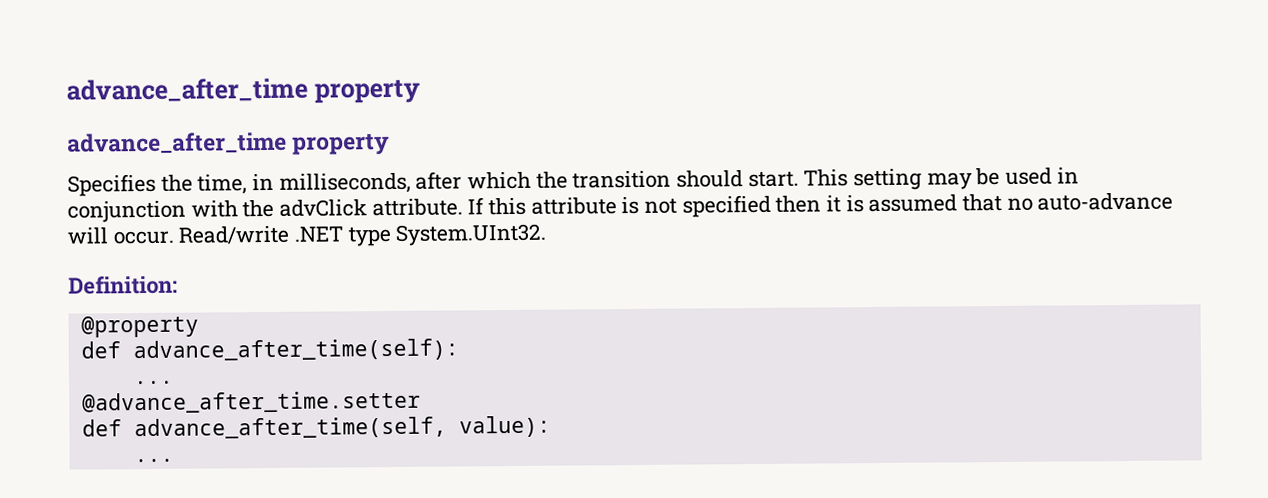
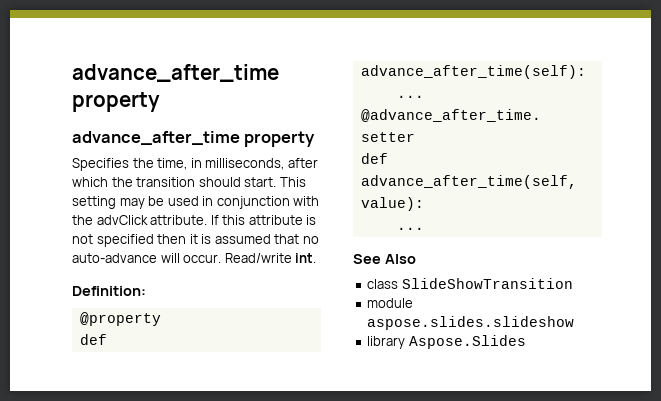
[294,223,547,247] .NET type System.UInt32. -> [295,253,317,263] int.
(174, 460) none -> [353,254,416,264] [367,278,573,289] [367,298,414,308] [367,316,575,330] [367,335,526,349] // See Also // class SlideShowTransition // module aspose.slides.slideshow // library Aspose.Slides

